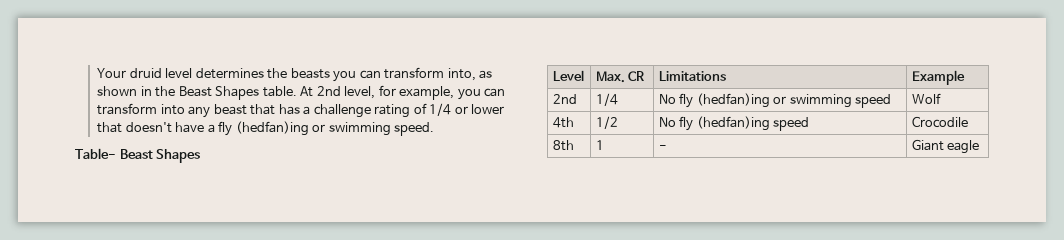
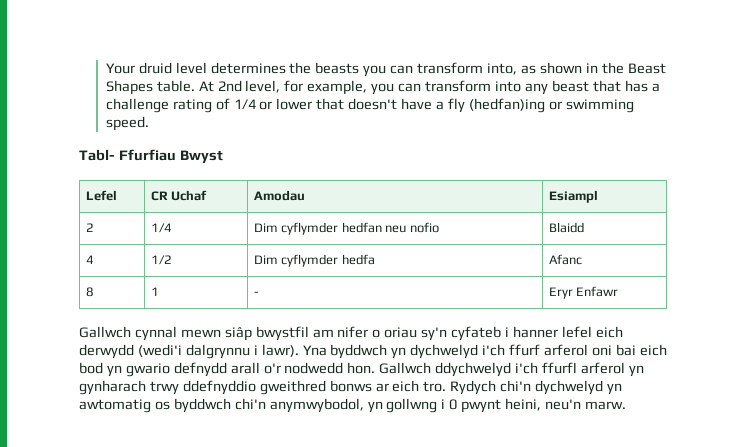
[75,148,201,163] [552,70,584,81] [595,71,645,83] [658,71,726,81] [911,70,965,85] [552,94,577,104] [595,93,618,106] [658,93,892,108] [911,93,941,104] [552,117,574,128] [595,116,618,129] [658,116,810,131] [911,116,968,128] [552,140,574,151] [595,140,604,150] [658,145,667,150] [911,139,980,154] Table- Beast Shapes // Level | Max. CR | Limitations | Example // 2nd | 1/4 | No fly (hedfan)ing or swimming speed | Wolf // 4th | 1/2 | No fly (hedfan)ing speed | Crocodile // 8th | 1 | - | Giant eagle -> [79,149,223,164] [85,190,117,201] [150,190,208,201] [253,190,305,201] [548,190,598,203] [85,223,94,232] [150,223,172,233] [253,222,439,235] [548,222,584,233] [85,255,94,264] [150,255,172,265] [253,254,375,267] [548,254,582,265] [85,287,94,297] [150,287,159,296] [253,291,259,296] [548,286,619,299] [79,326,623,341] [79,344,667,359] [79,362,644,377] [79,380,623,395] [79,398,626,413] Tabl- Ffurfiau Bwyst // Lefel | CR Uchaf | Amodau | Esiampl // 2 | 1/4 | Dim cyflymder hedfan neu nofio | Blaidd // 4 | 1/2 | Dim cyflymder hedfa | Afanc // 8 | 1 | - | Eryr Enfawr // Gallwch cynnal mewn siâp bwystfil am nifer o oriau sy'n cyfateb i hanner lefel eich derwydd (wedi'i dalgrynnu i lawr). Yna byddwch yn dychwelyd i'ch ffurf arferol oni bai eich bod yn gwario defnydd arall o'r nodwedd hon. Gallwch ddychwelyd i'ch ffurfl arferol yn gynharach trwy ddefnyddio gweithred bonws ar eich tro. Rydych chi'n dychwelyd yn awtomatig os byddwch chi'n anymwybodol, yn gollwng i 0 pwynt heini, neu'n marw.

